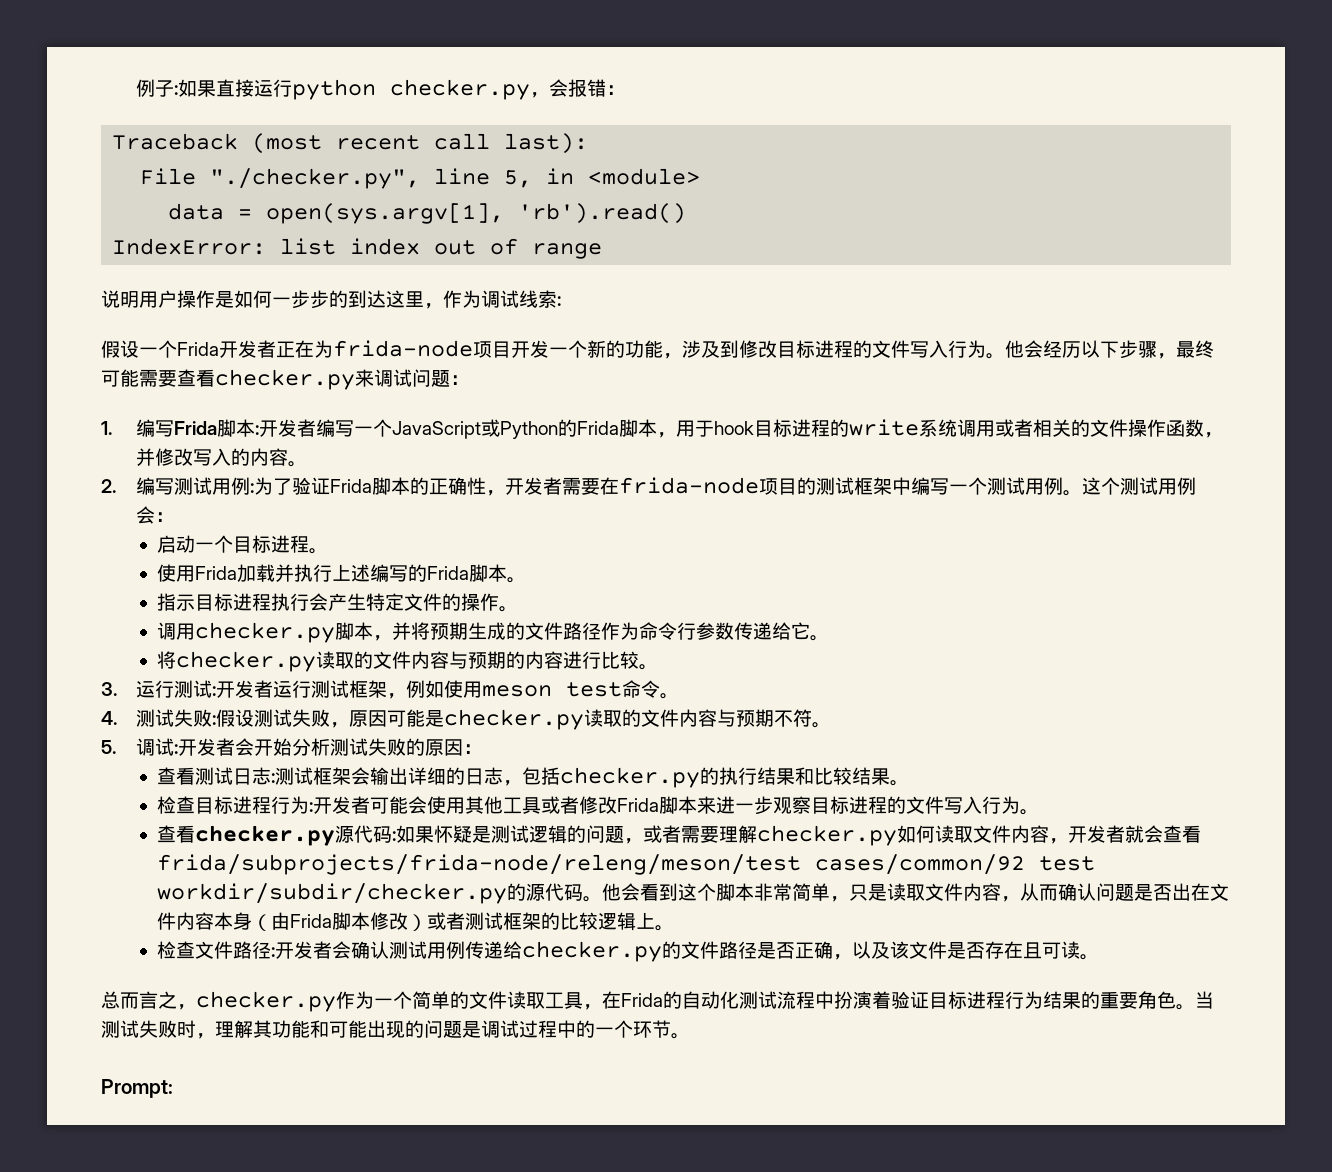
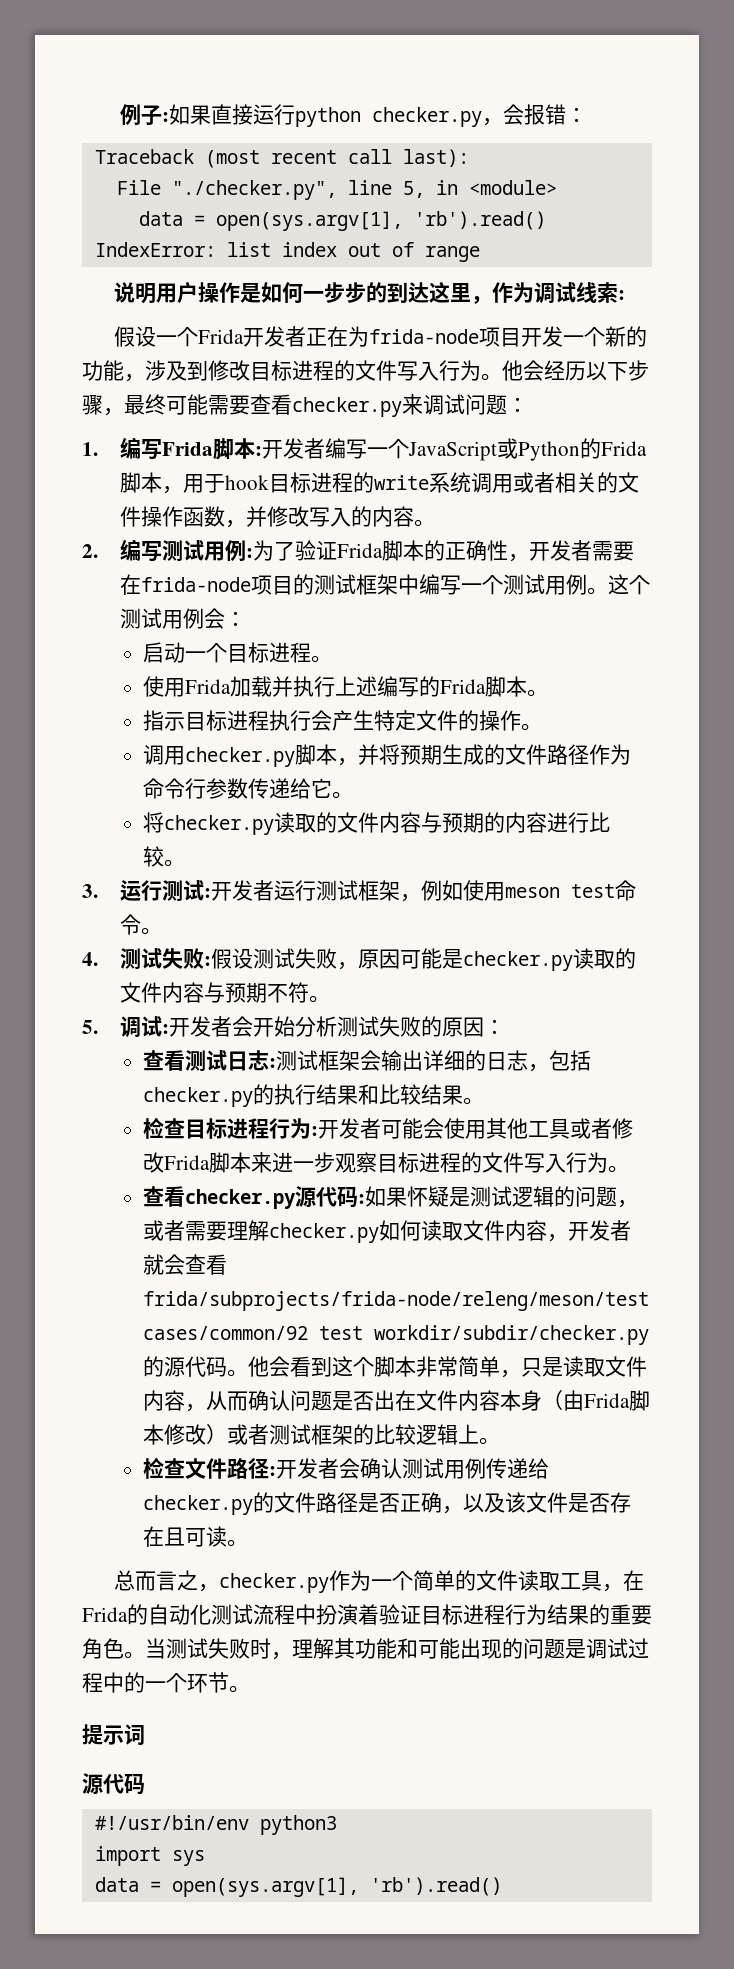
[101,1079,173,1098] Prompt: -> [82,1724,145,1745] [82,1773,145,1795] [94,1815,337,1835] [94,1846,205,1866] [94,1877,502,1897] 提示词 // 源代码 // #!/usr/bin/env python3 // import sys // data = open(sys.argv[1], 'rb').read()

